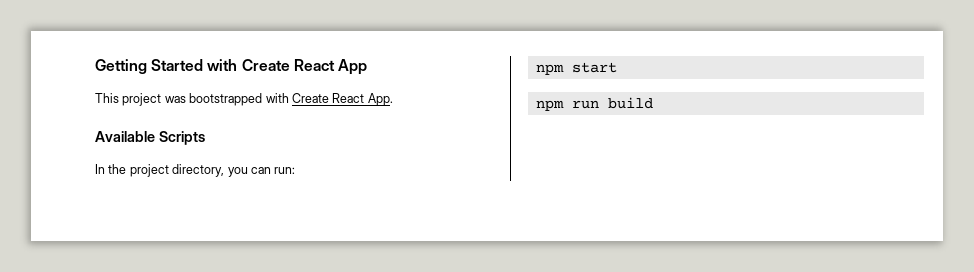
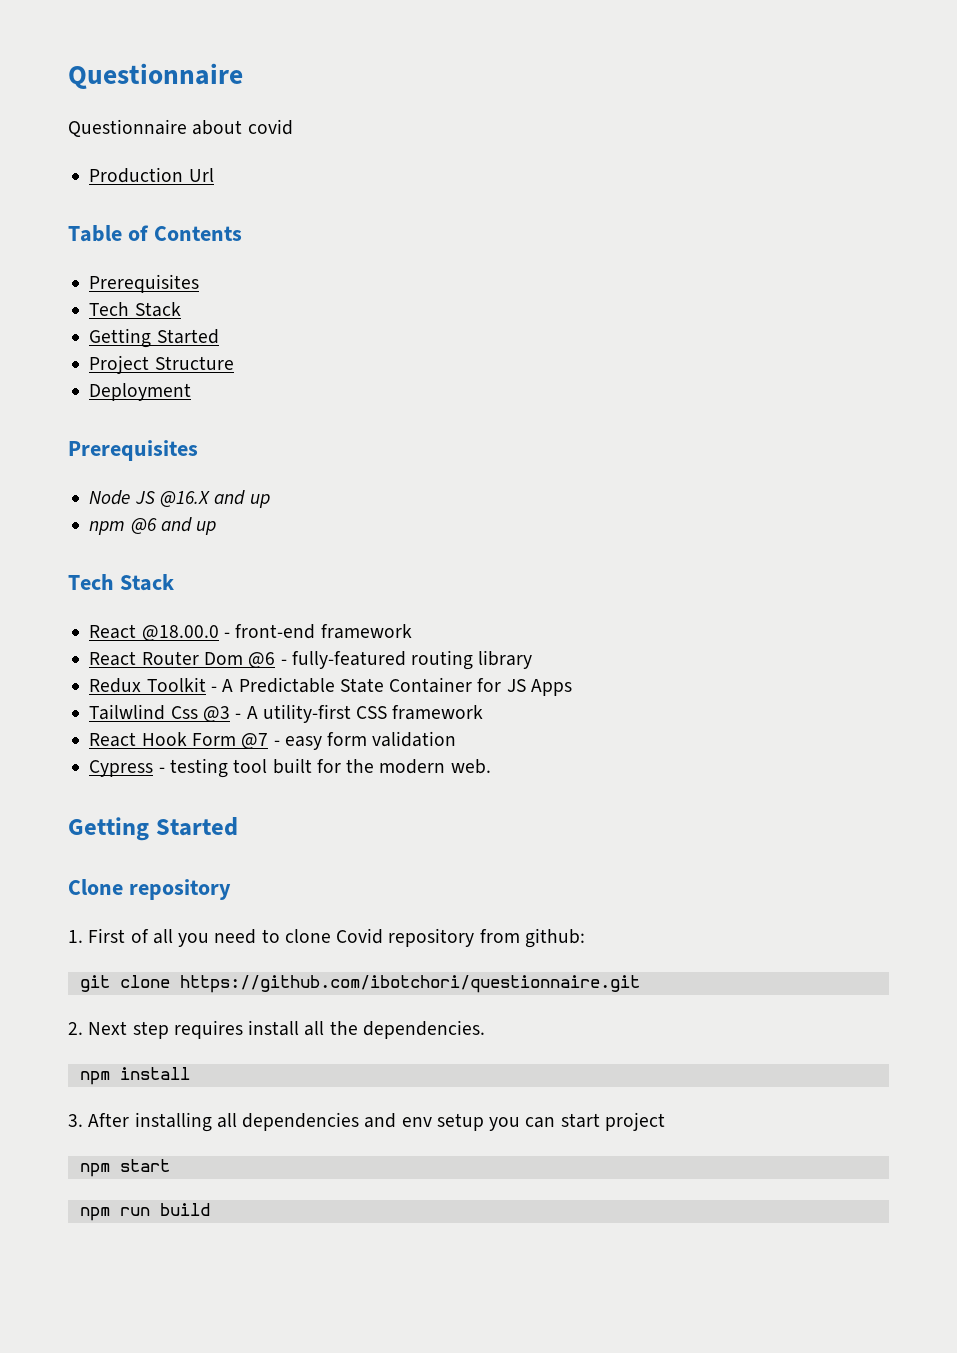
[95,59,367,75] [95,93,393,106] [95,131,205,145] [95,164,296,177] Getting Started with Create React App // This project was bootstrapped with Create React App. // Available Scripts // In the project directory, you can run: -> [68,63,243,89] [68,119,293,137] [89,167,214,183] [68,225,242,242] [89,274,200,293] [89,302,181,317] [89,328,219,348] [89,355,234,374] [89,383,192,401] [68,440,198,461] [89,490,270,508] [89,517,217,535] [68,574,174,591] [89,624,412,641] [89,650,533,670] [89,677,572,696] [89,704,484,723] [89,731,457,750] [89,758,491,778] [68,817,238,841] [68,879,231,900] [68,928,585,948] [79,975,640,993] [68,1020,485,1039] [79,1067,190,1085] [68,1112,665,1132] Questionnaire // Questionnaire about covid // Production Url // Table of Contents // Prerequisites // Tech Stack // Getting Started // Project Structure // Deployment // Prerequisites // Node JS @16.X and up // npm @6 and up // Tech Stack // React @18.00.0 - front-end framework // React Router Dom @6 - fully-featured routing library // Redux Toolkit - A Predictable State Container for JS Apps // Tailwlind Css @3 - A utility-first CSS framework // React Hook Form @7 - easy form validation // Cypress - testing tool built for the modern web. // Getting Started // Clone repository // 1. First of all you need to clone Covid repository from github: // git clone https://github.com/ibotchori/questionnaire.git // 2. Next step requires install all the dependencies. // npm install // 3. After installing all dependencies and env setup you can start project

